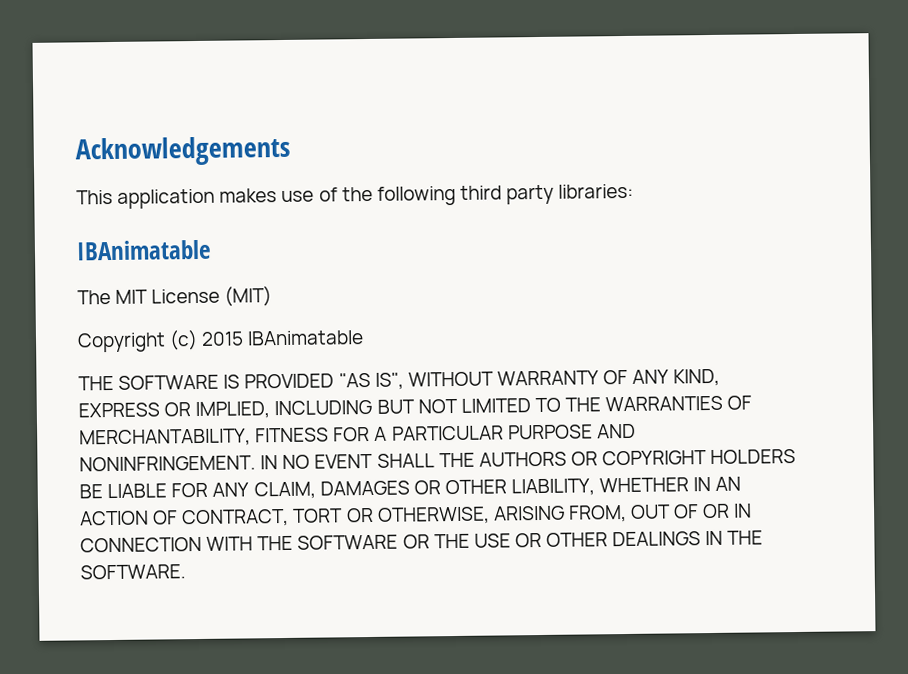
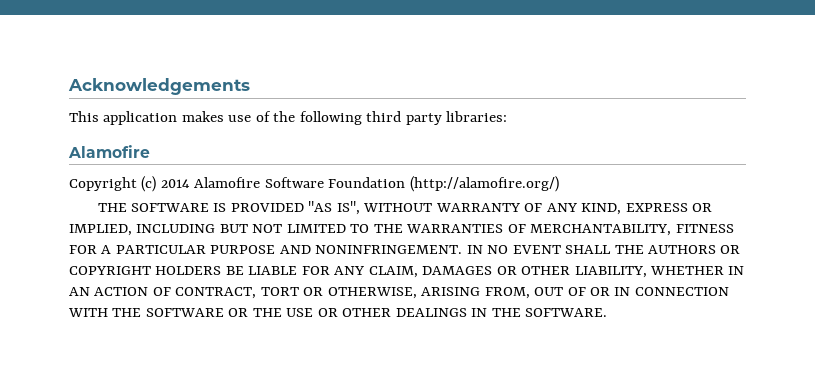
[76,239,212,261] [77,286,273,307] [77,329,365,353] IBAnimatable // The MIT License (MIT) // Copyright (c) 2015 IBAnimatable -> [68,145,150,158] [69,176,559,192] Alamofire // Copyright (c) 2014 Alamofire Software Foundation (http://alamofire.org/)

